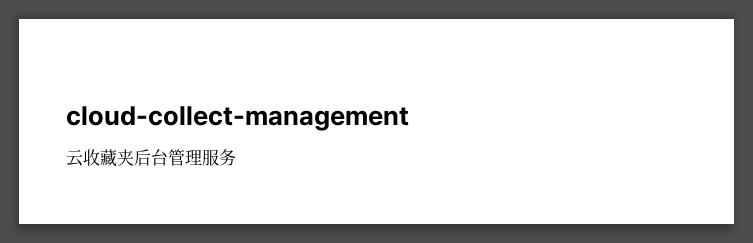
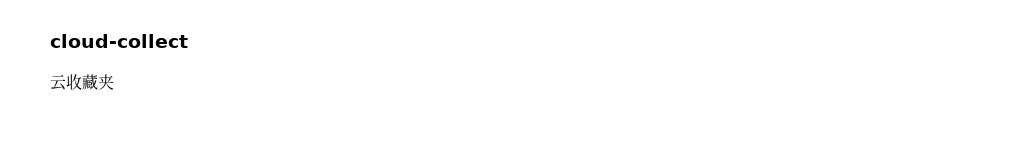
[66,106,409,131] cloud-collect-management -> [50,34,188,48] cloud-collect
[134,149,236,166] 后台管理服务 -> (114, 82) none

